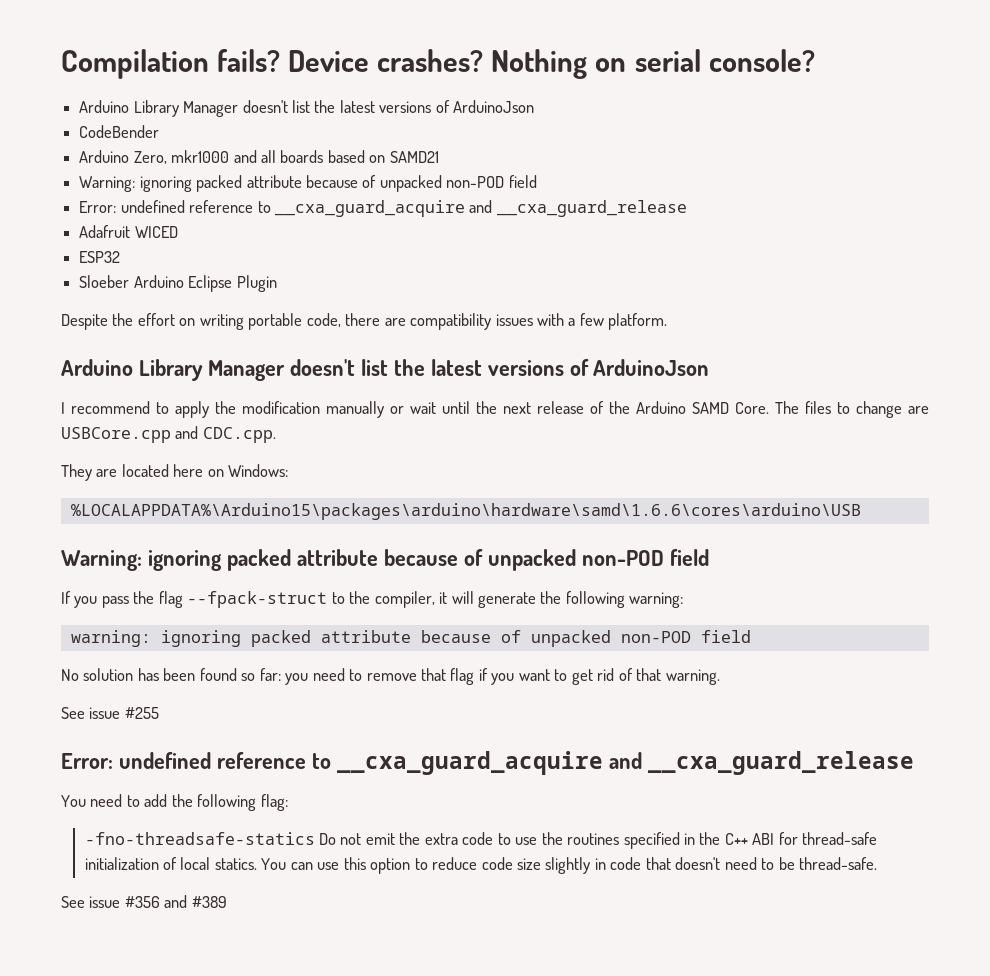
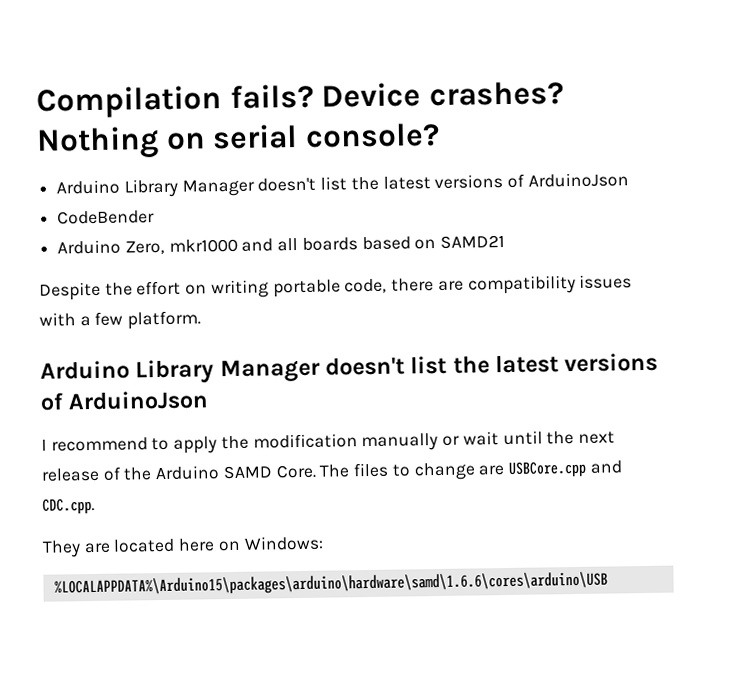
[79,175,537,192] [79,200,687,217] [79,225,178,238] [79,251,121,263] [79,275,277,292] // Warning: ignoring packed attribute because of unpacked non-POD field // Error: undefined reference to __cxa_guard_acquire and __cxa_guard_release // Adafruit WICED // ESP32 // Sloeber Arduino Eclipse Plugin -> (506, 241) none
[61,549,709,571] [61,591,684,608] [70,630,751,647] [61,668,720,685] [61,707,159,719] [61,751,914,775] [61,794,288,811] [84,832,878,849] [84,857,878,874] [61,895,227,908] // Warning: ignoring packed attribute because of unpacked non-POD field // If you pass the flag --fpack-struct to the compiler, it will generate the following warning: // warning: ignoring packed attribute because of unpacked non-POD field // No solution has been found so far: you need to remove that flag if you want to get rid of that warning. // See issue #255 // Error: undefined reference to __cxa_guard_acquire and __cxa_guard_release // You need to add the following flag: // -fno-threadsafe-statics Do not emit the extra code to use the routines specified in the C++ ABI for thread-safe initialization of local statics. You can use this option to reduce code size slightly in code that doesn't need to be thread-safe. // See issue #356 and #389 -> (608, 584) none

